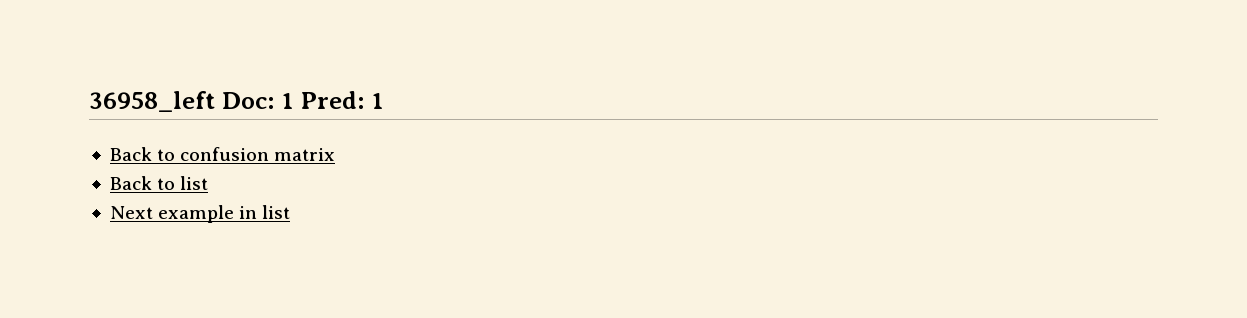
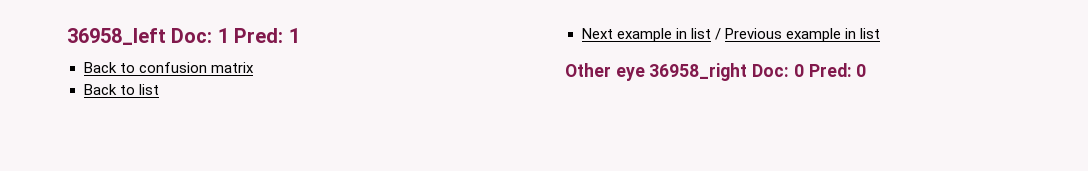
(291, 212) none -> [714,28,880,42] [565,63,867,81] / Previous example in list // Other eye 36958_right Doc: 0 Pred: 0

